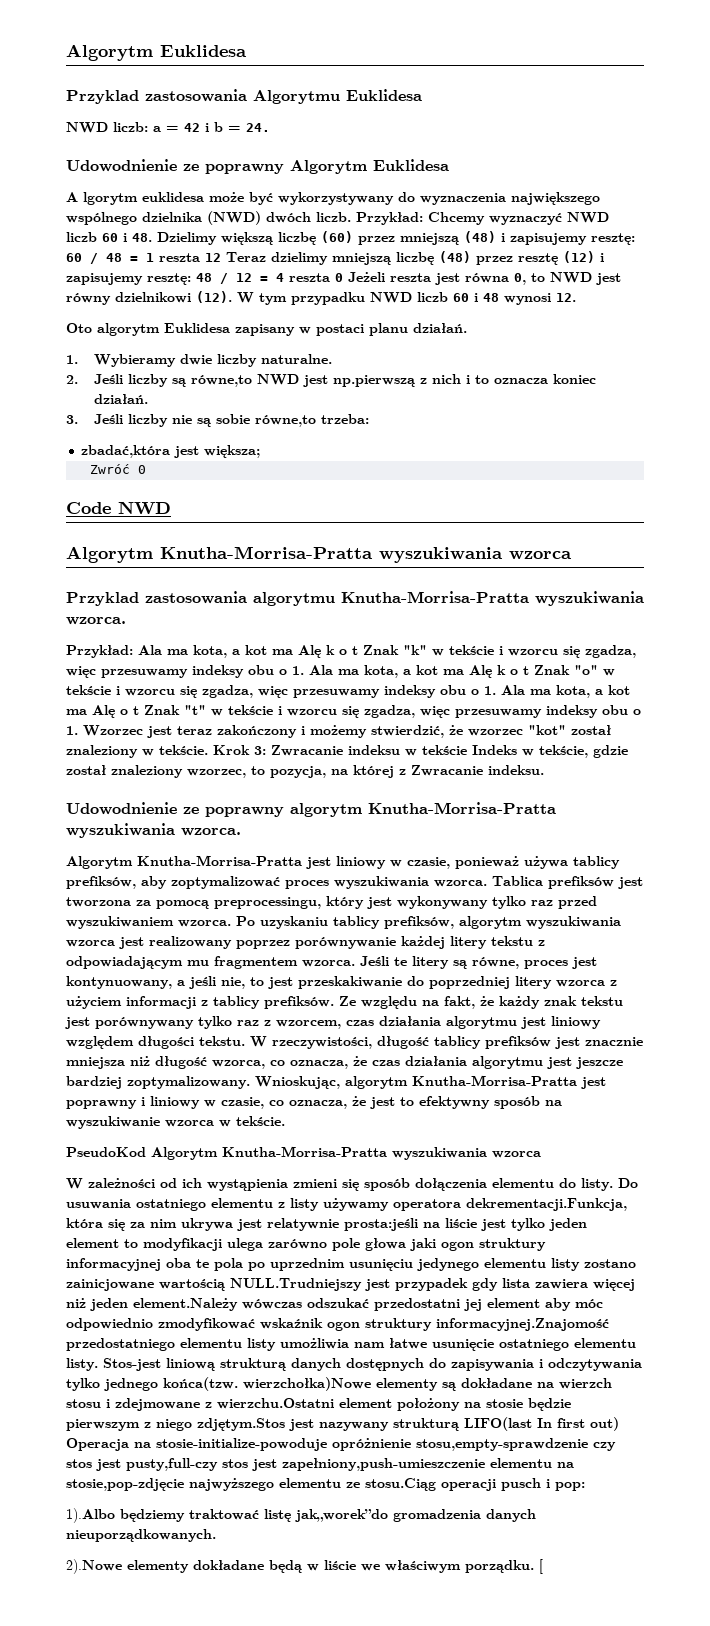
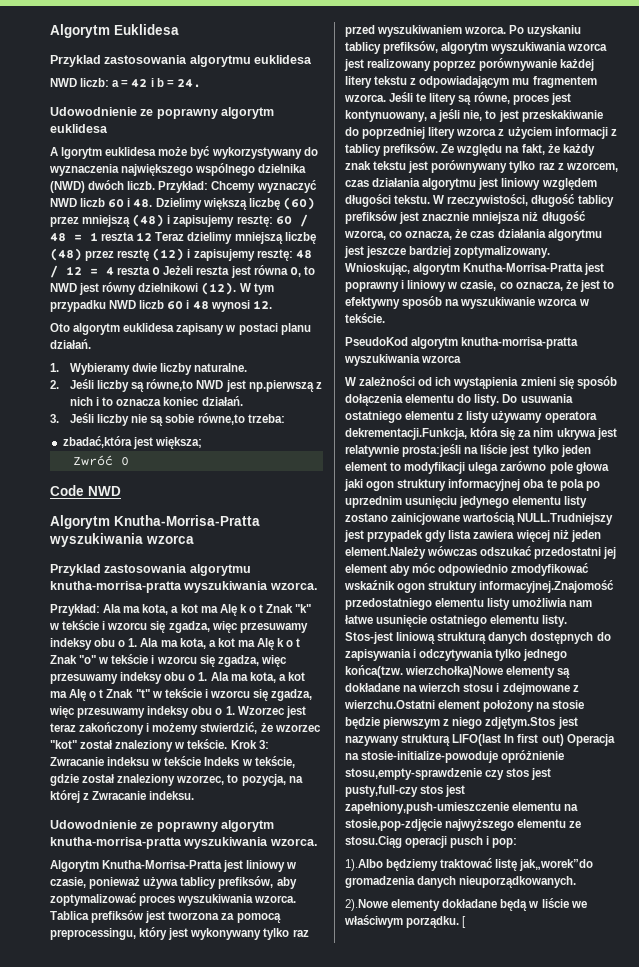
[253,89,422,104] Algorytmu Euklidesa -> [189,55,313,67] algorytmu euklidesa
[290,159,449,174] Algorytm Euklidesa -> [221,107,275,119] [50,124,108,133] algorytm euklidesa
[164,323,230,333] Euklidesa -> [123,323,175,332] euklidesa
[341,591,529,603] Knutha-Morrisa-Pratta -> [50,581,182,593] knutha-morrisa-pratta
[368,802,556,814] Knutha-Morrisa-Pratta -> [50,837,182,849] knutha-morrisa-pratta
[151,1146,387,1160] Algorytm Knutha-Morrisa-Pratta -> [411,337,579,349] algorytm knutha-morrisa-pratta

